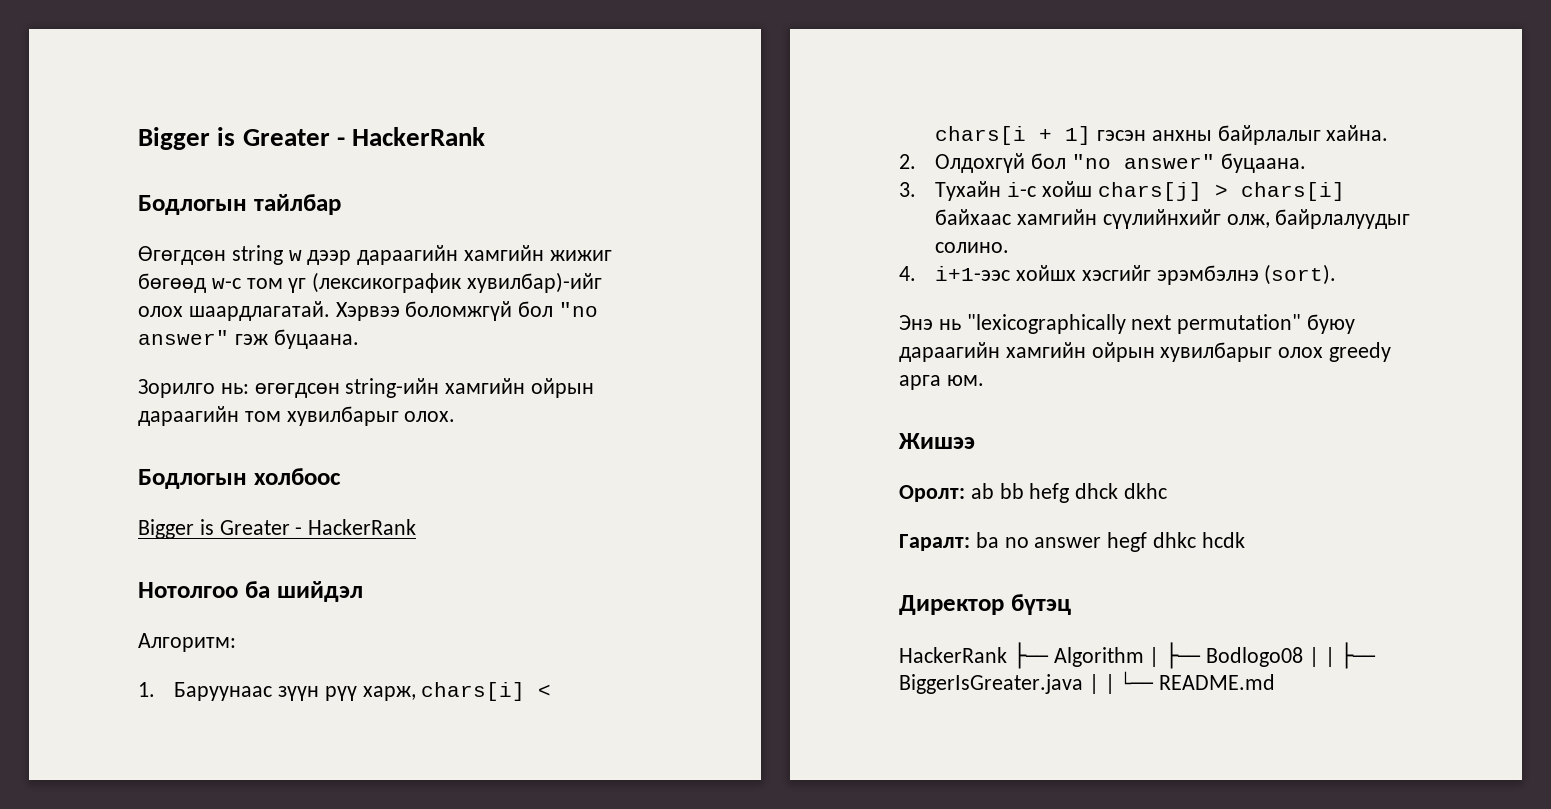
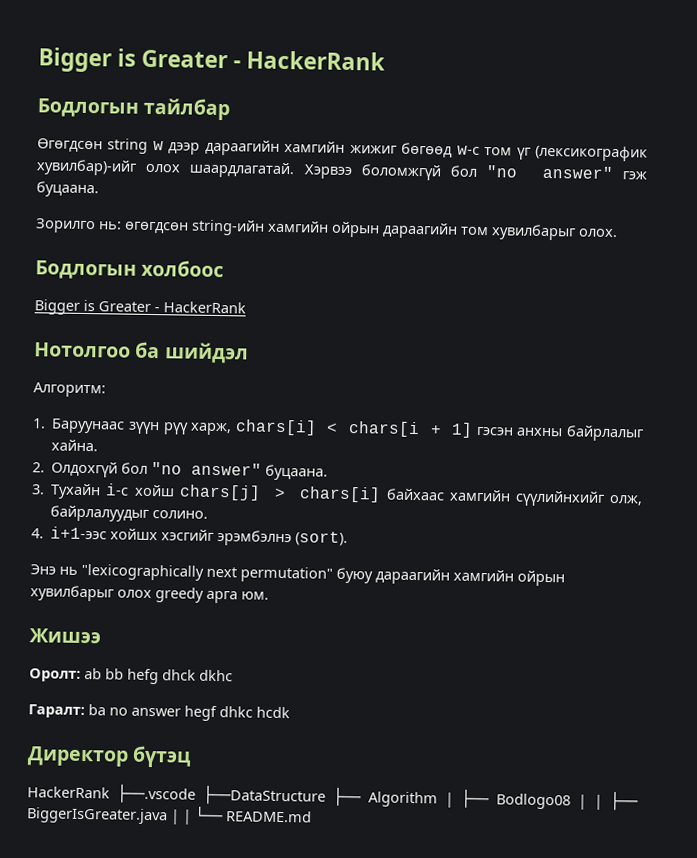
(1007, 655) none -> [117,783,326,806] ├──.vscode ├──DataStructure

